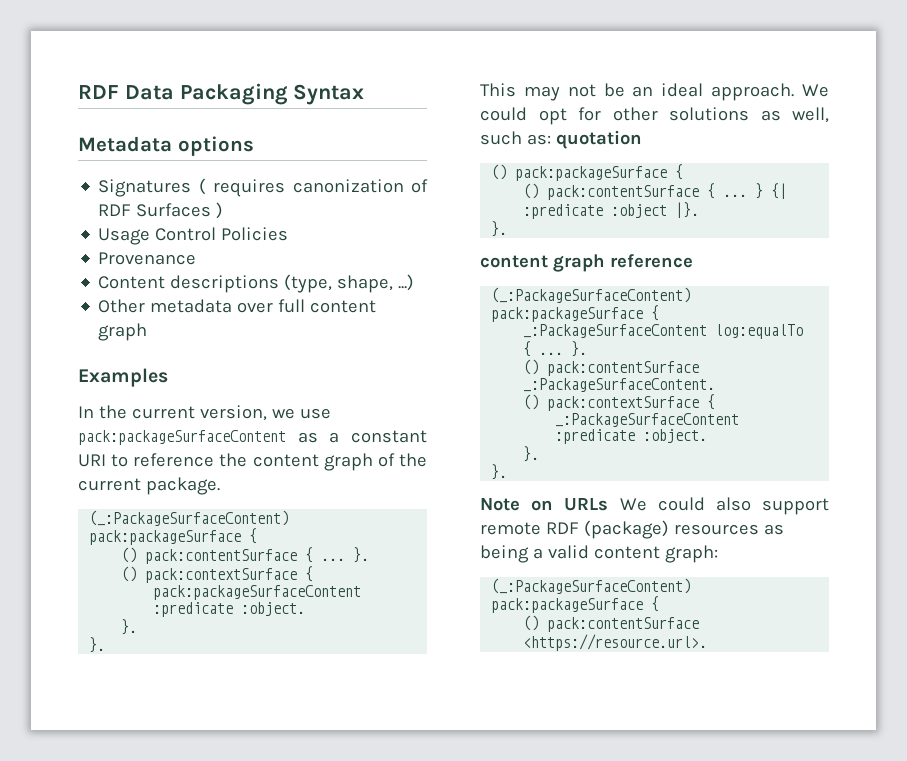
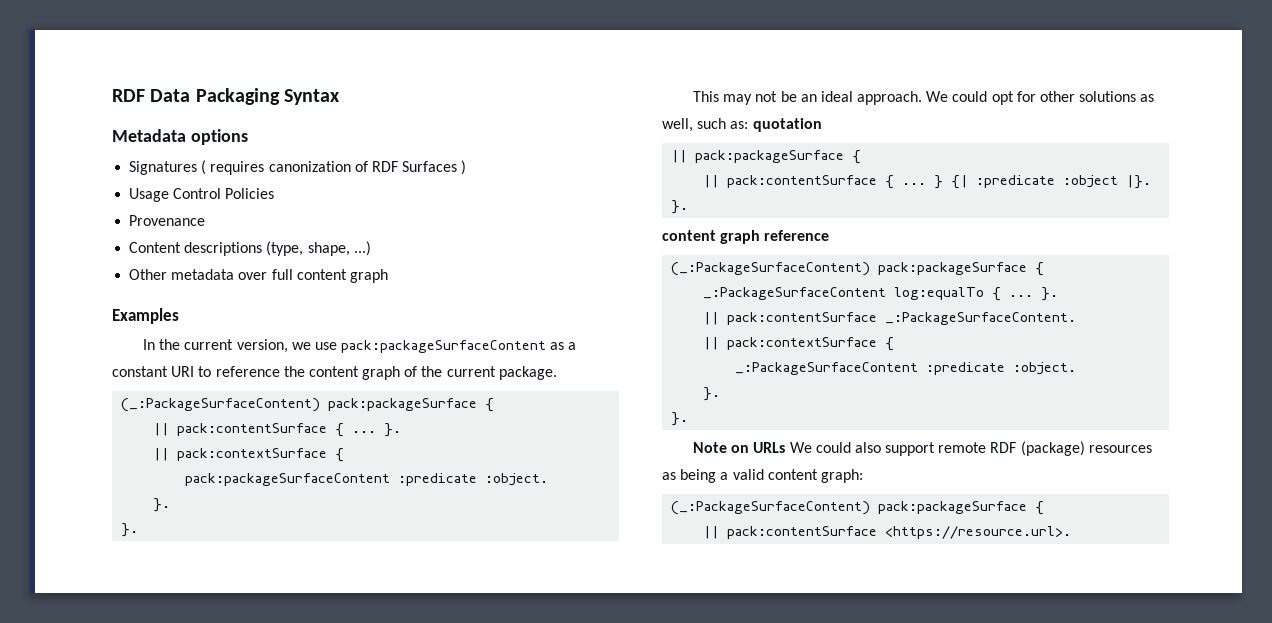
[121,547,138,563] () -> [153,423,170,436] ||
[121,566,138,582] () -> [153,448,170,461] ||
[491,164,684,181] [523,183,540,199] () pack:packageSurface { // () -> [671,150,862,164] [703,175,720,188] || pack:packageSurface { // ||
[523,359,540,375] () -> [703,312,720,325] ||
[523,394,540,410] () -> [703,337,720,350] ||
[523,615,540,631] () -> [703,526,720,539] ||

